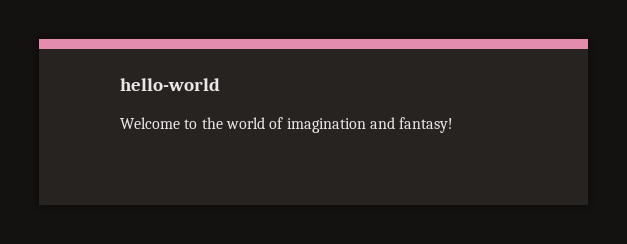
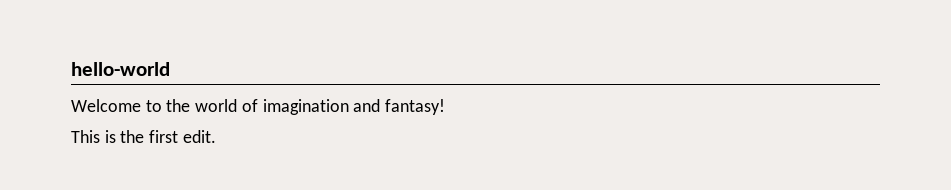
(454, 125) none -> [71,130,216,143] // This is the first edit.

